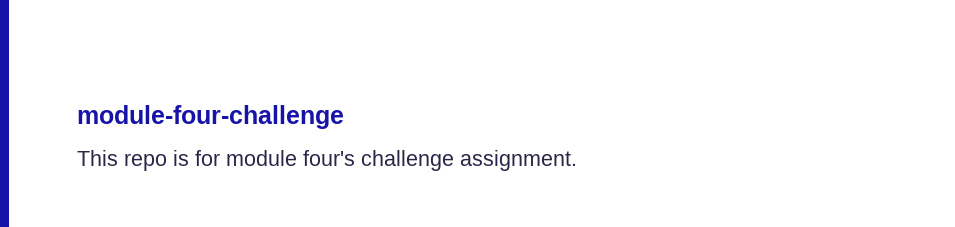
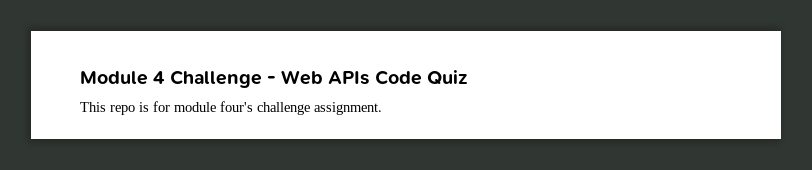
[77,105,344,129] module-four-challenge -> [80,70,468,88] Module 4 Challenge - Web APIs Code Quiz

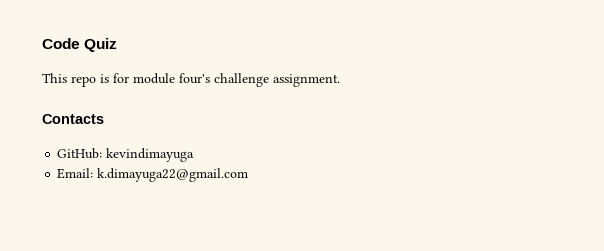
[80,70,370,88] Module 4 Challenge - Web APIs -> (42, 43) none
(382, 108) none -> [42,114,104,124] [57,148,195,162] [57,168,249,182] // Contacts // GitHub: kevindimayuga // Email: k.dimayuga22@gmail.com

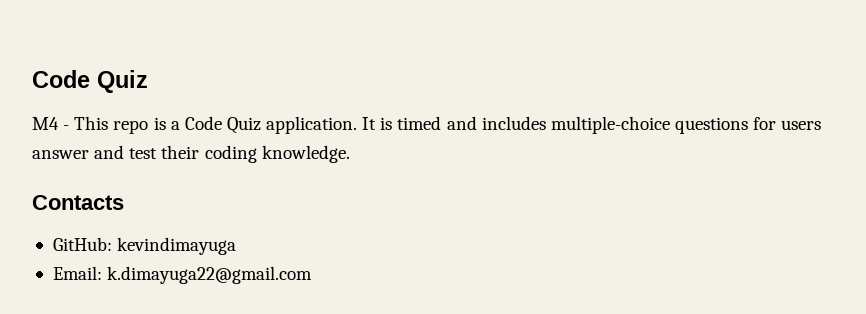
(118, 45) none -> [32,117,70,130] M4 -
[113,73,340,87] for module four's challenge assignment. -> [170,116,822,134] [32,145,350,163] a Code Quiz application. It is timed and includes multiple-choice questions for users answer and test their coding knowledge.

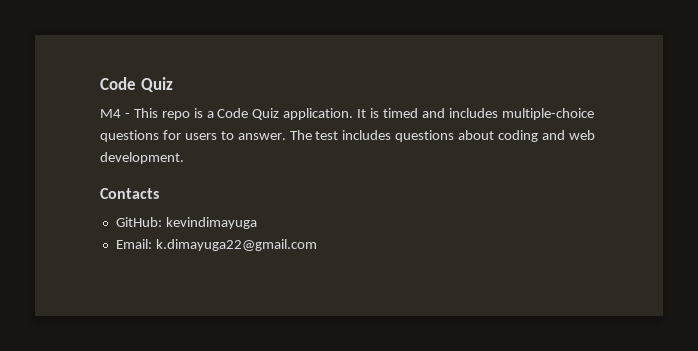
[32,145,350,163] answer and test their coding knowledge. -> [220,130,595,142] [100,152,184,164] to answer. The test includes questions about coding and web development.

